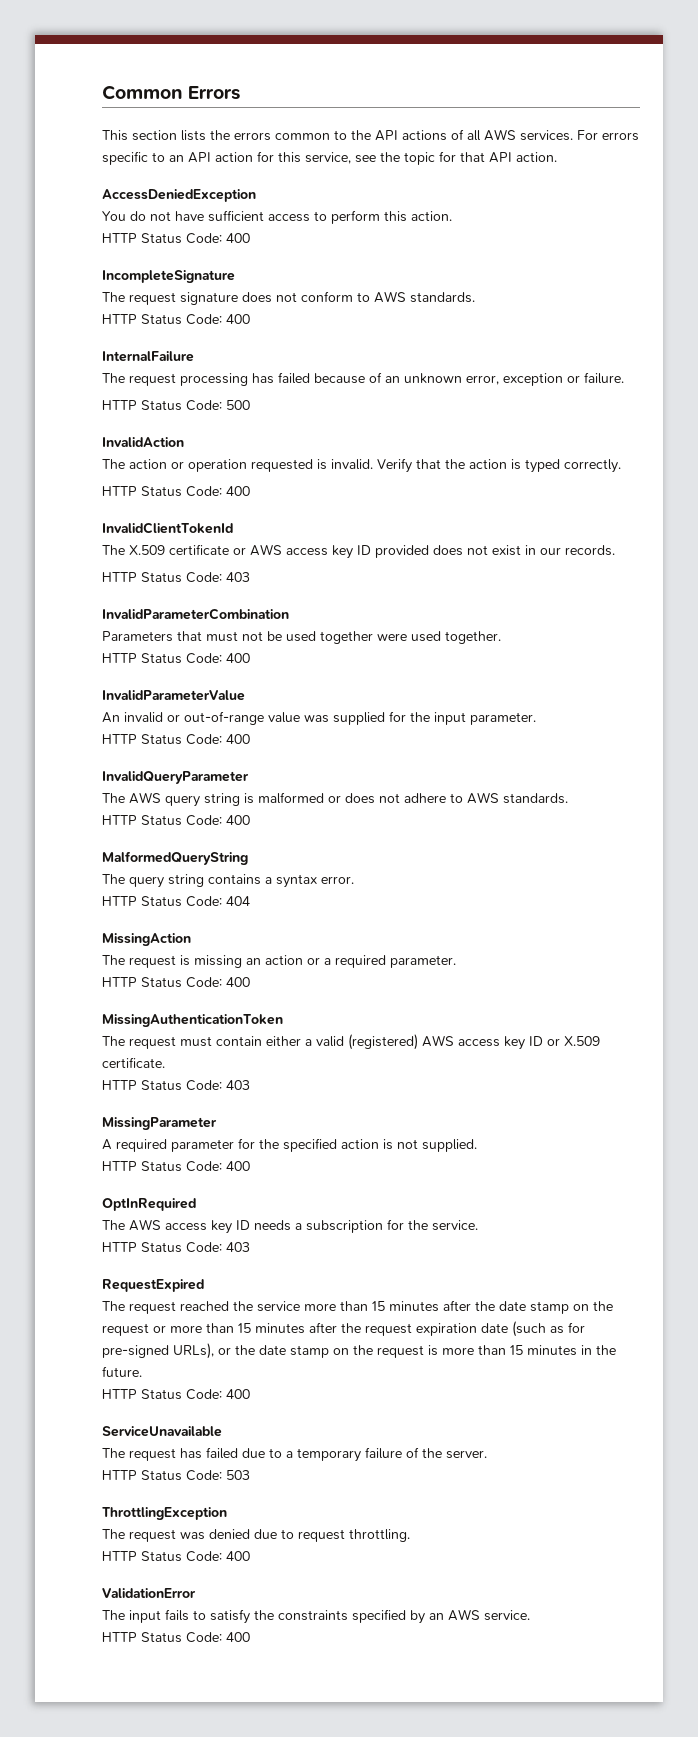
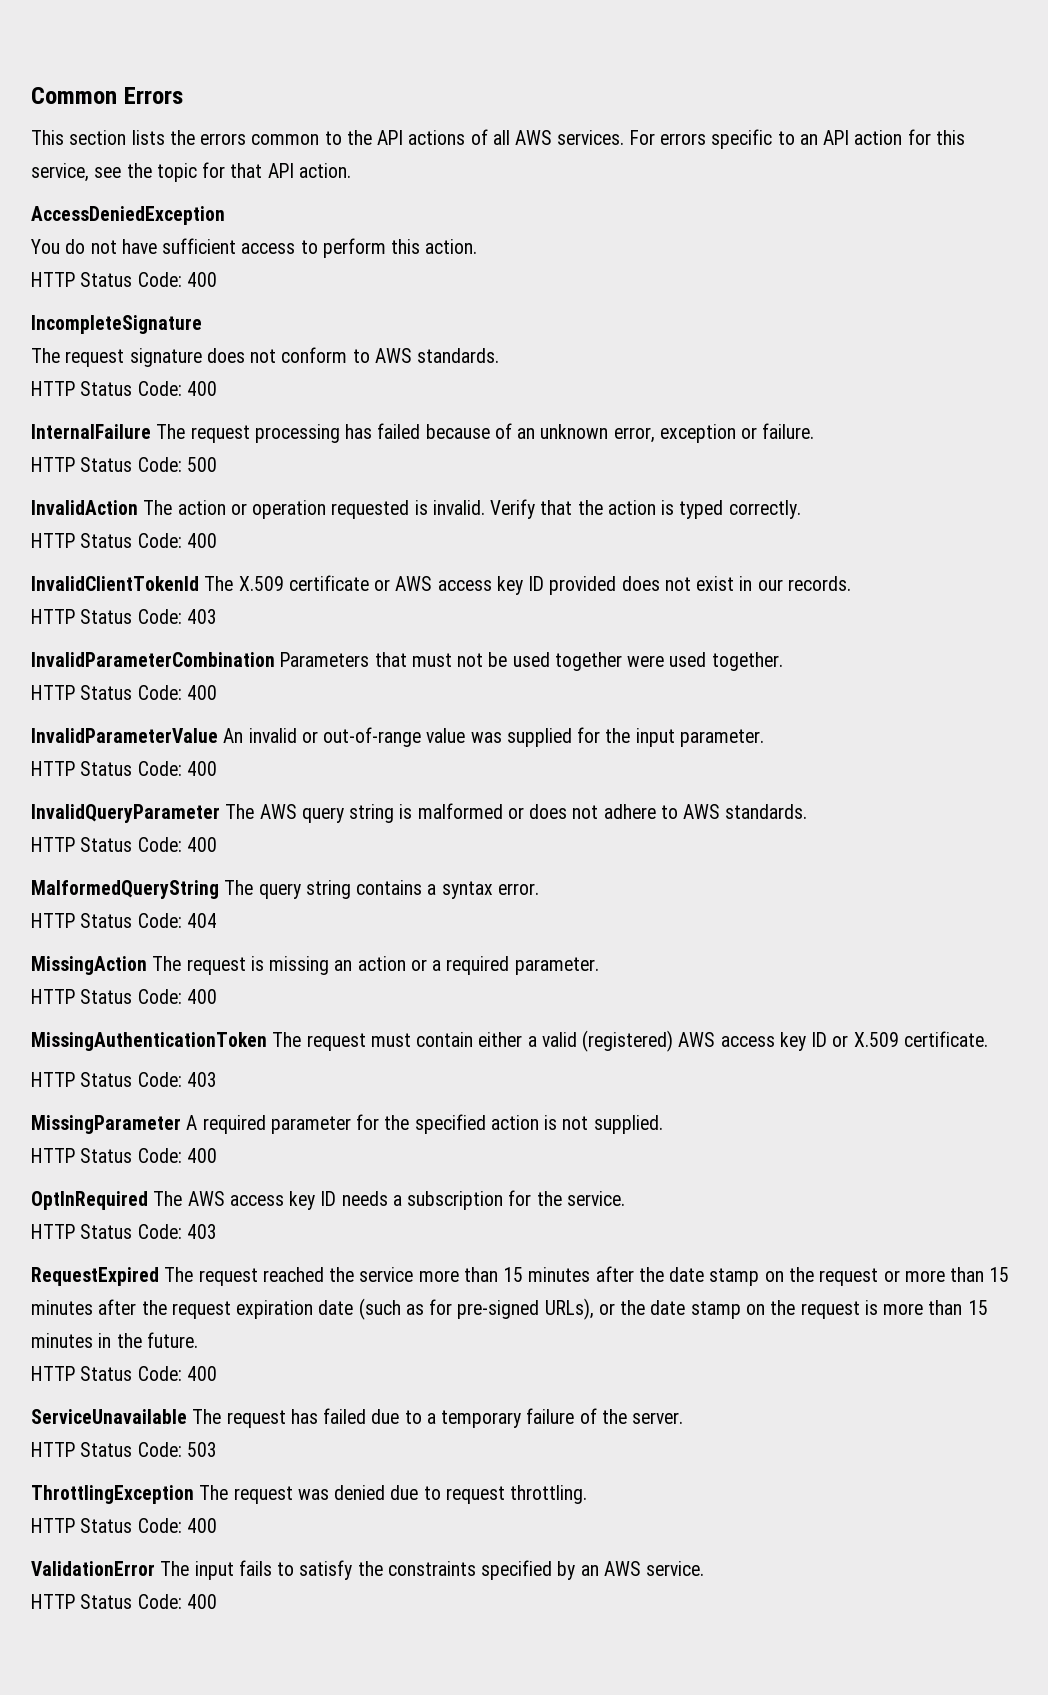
(194, 356) // -> (151, 431) none
(184, 442) // -> (138, 507) none
(233, 528) // -> (199, 583) none
(289, 614) // -> (275, 659) none
(245, 695) // -> (218, 735) none
(249, 777) // -> (220, 813) none
(248, 858) // -> (219, 889) none
(191, 939) // -> (147, 965) none
(283, 1020) // -> (267, 1041) none
(217, 1123) // -> (181, 1124) none
(196, 1204) // -> (148, 1200) none
(204, 1285) // -> (159, 1276) none
(222, 1431) // -> (187, 1416) none
(227, 1513) // -> (194, 1494) none
(196, 1593) // -> (155, 1568) none

